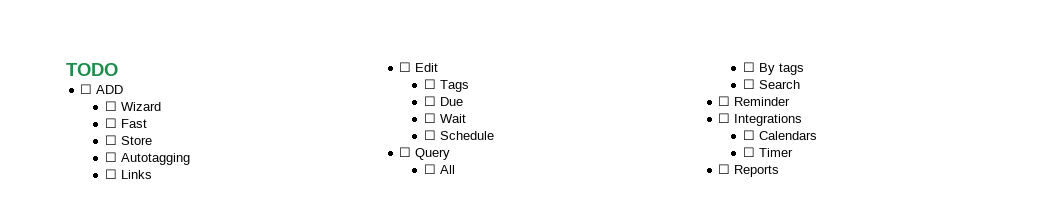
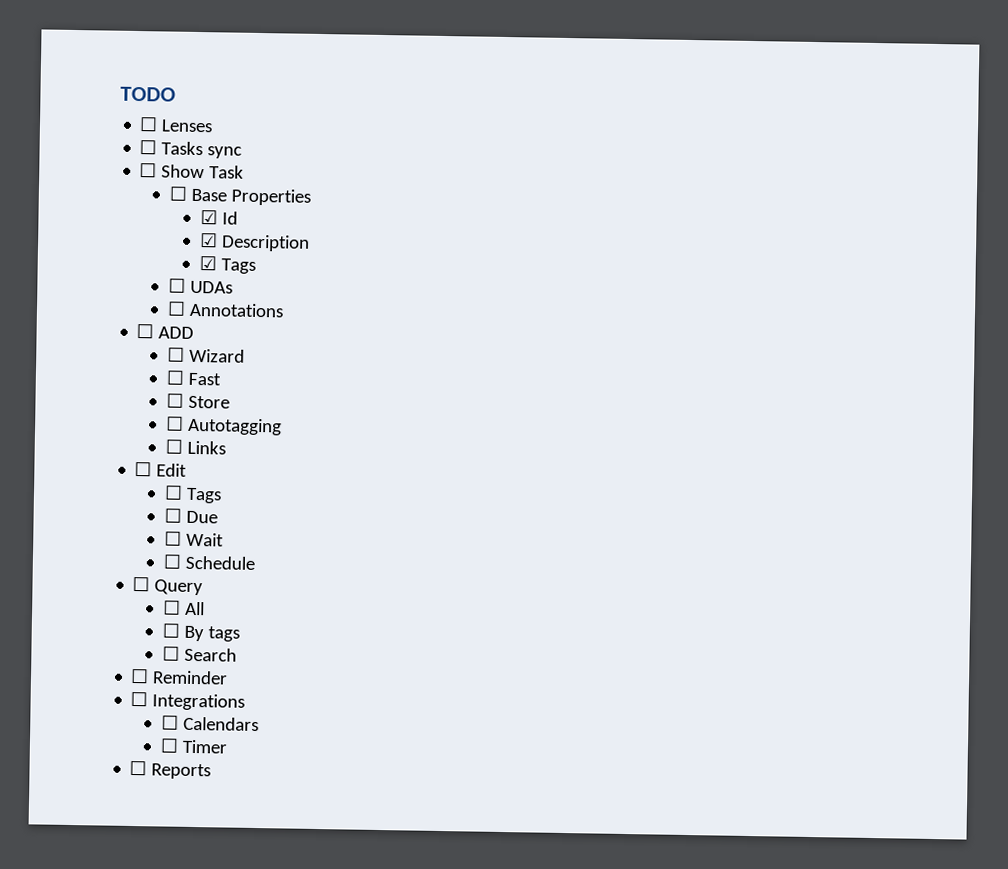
(118, 69) none -> [139,117,214,133] [139,140,243,159] [139,163,245,179] [168,186,311,206] [199,210,238,225] [199,233,310,252] [198,256,256,274] [167,278,233,294] [166,301,284,318] // ☐ Lenses // ☐ Tasks sync // ☐ Show Task // ☐ Base Properties // ☑ Id // ☑ Description // ☑ Tags // ☐ UDAs // ☐ Annotations

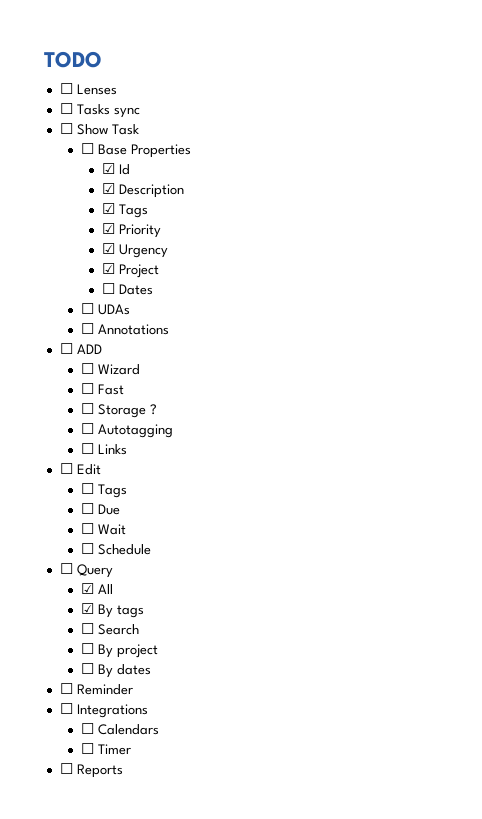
(256, 266) none -> [102,223,162,238] [102,243,169,258] [102,263,160,278] [102,283,154,295] // ☑ Priority // ☑ Urgency // ☑ Project // ☐ Dates
[187,395,230,409] Store -> [98,404,158,418] Storage ?
[162,600,181,615] ☐ -> [81,583,95,594] ☑
[161,623,180,638] ☐ -> [81,603,95,614] ☑
(237, 654) none -> [81,643,159,658] [81,663,152,678] // ☐ By project // ☐ By dates

